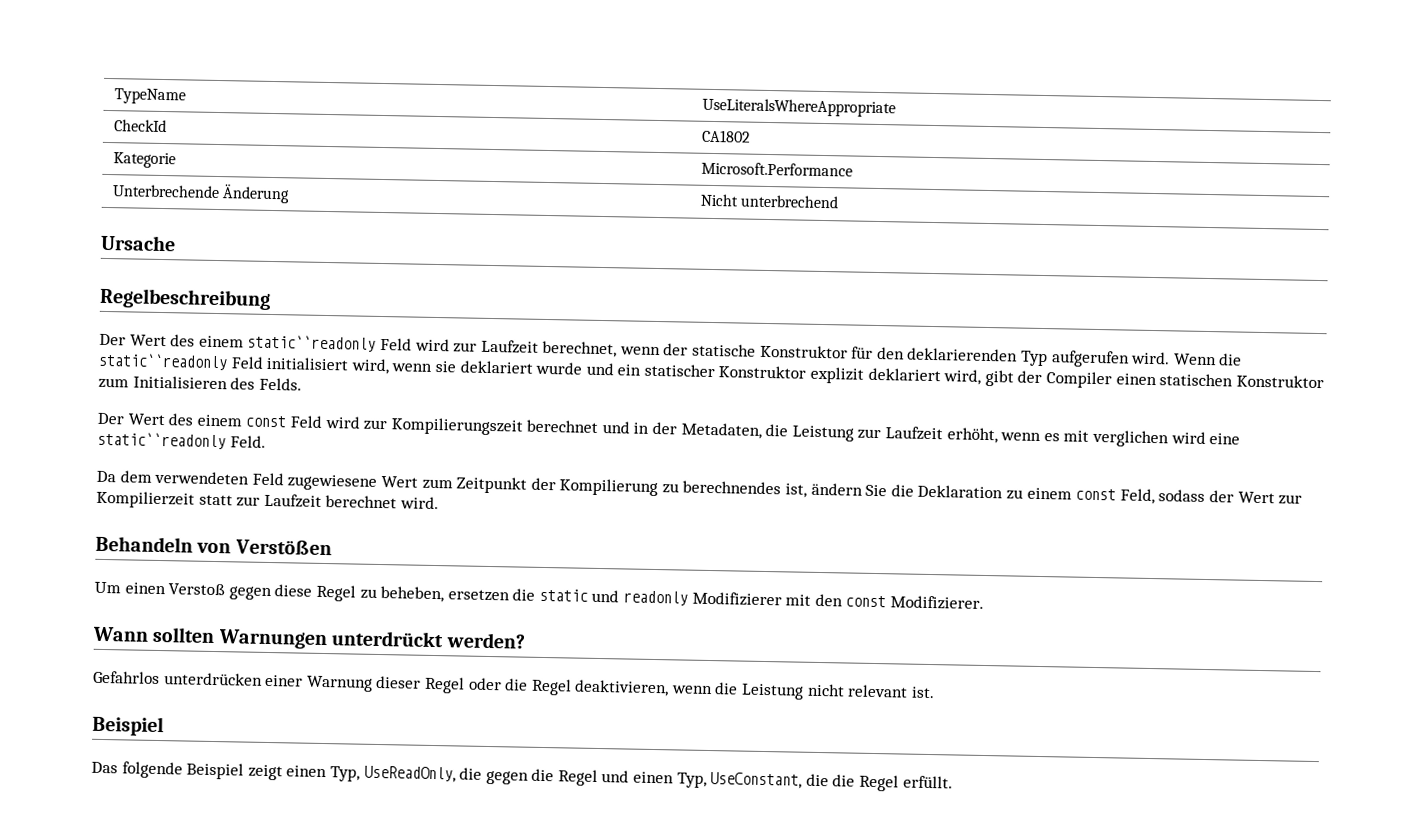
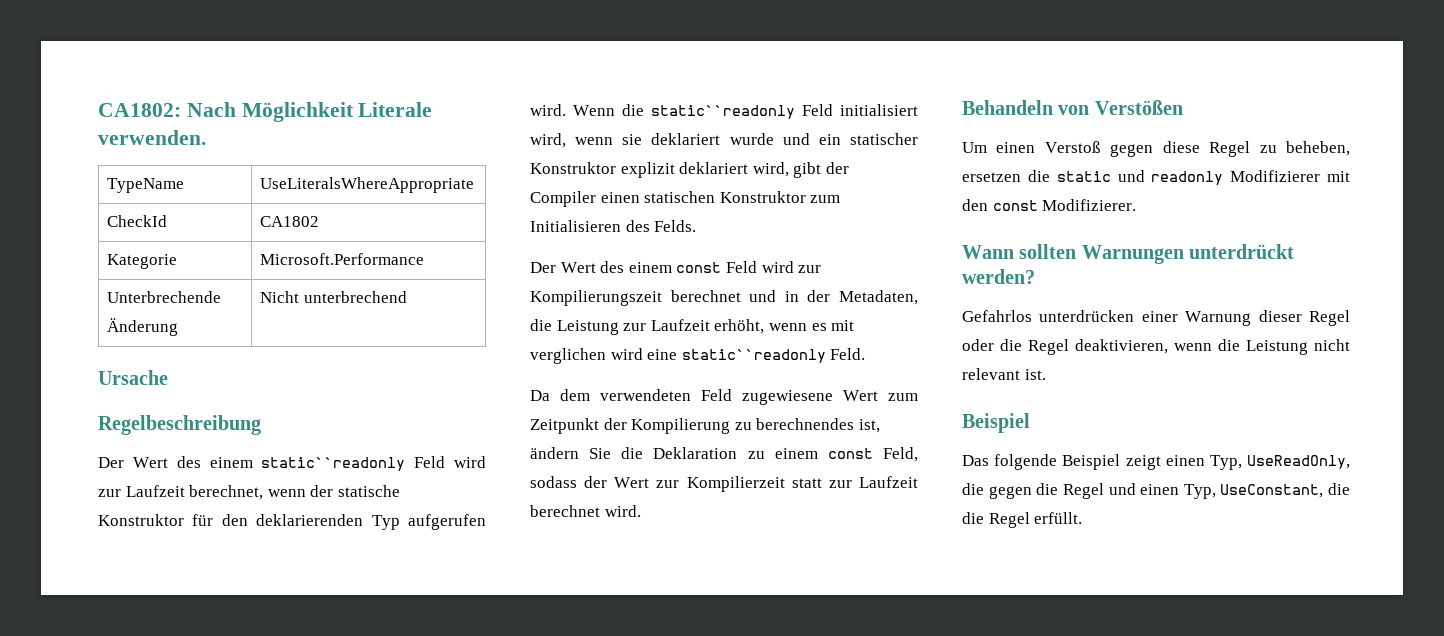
(113, 96) none -> [98,102,433,122] [98,130,206,145] CA1802: Nach Möglichkeit Literale verwenden. //

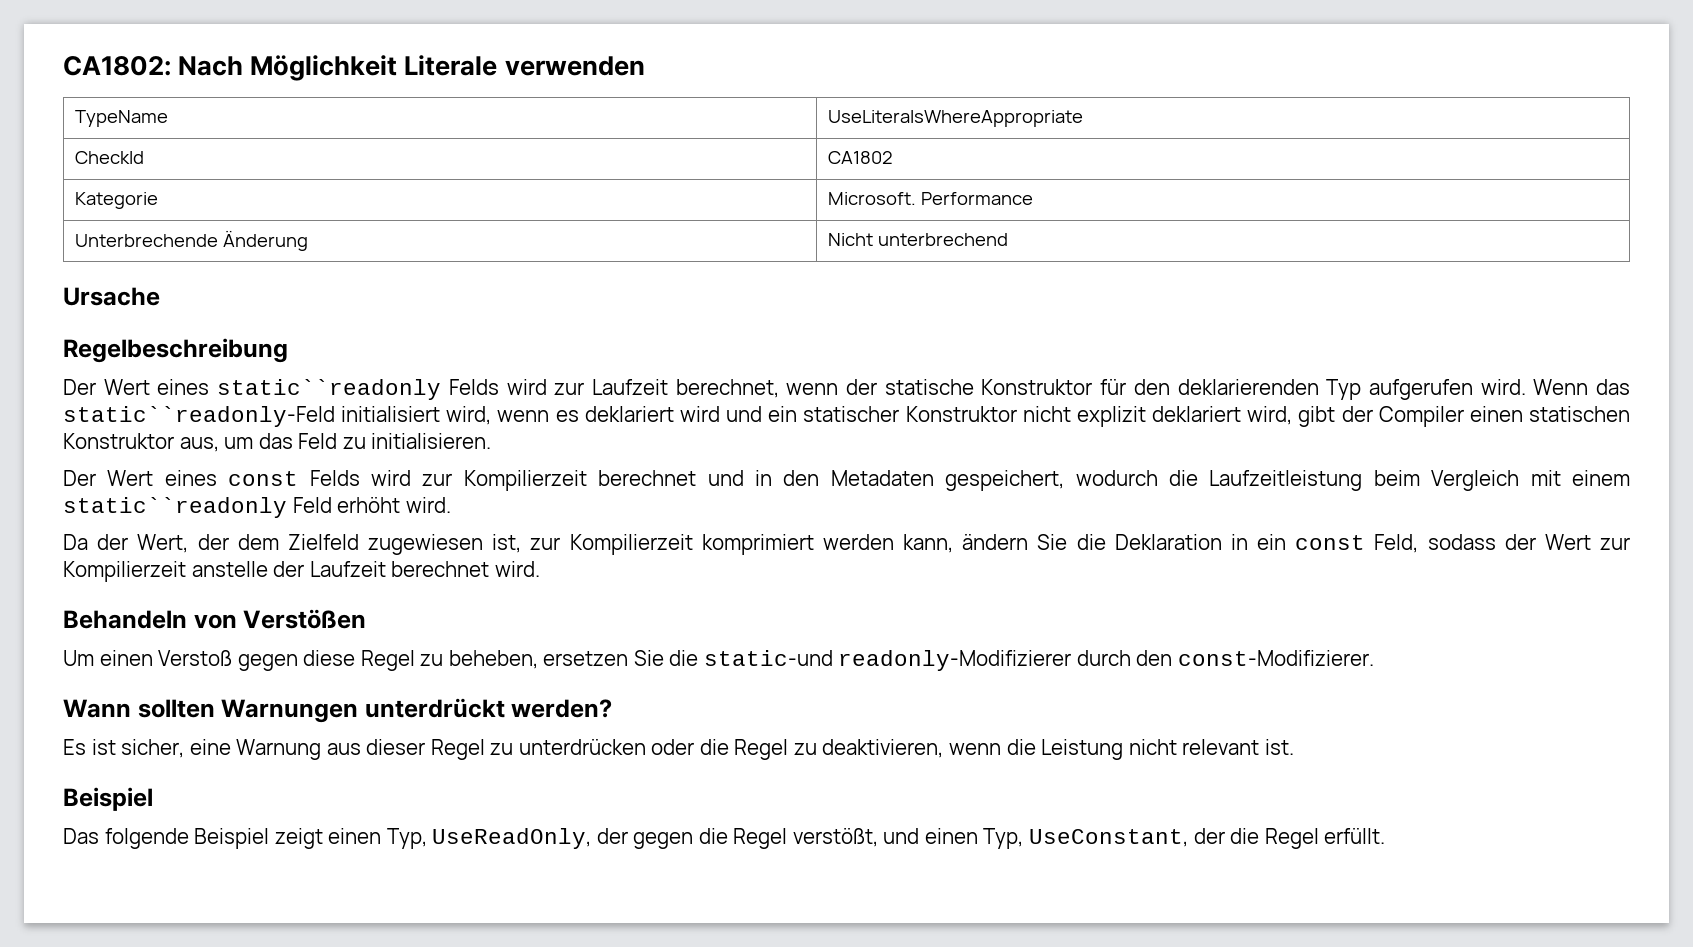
[98,130,206,145] verwenden. -> [504,56,645,76] verwenden
[260,253,425,265] Microsoft.Performance -> [828,192,1034,205] Microsoft. Performance
[176,456,446,471] des einem static``readonly Feld -> [157,379,499,400] eines static``readonly Felds
[622,104,918,119] [530,133,774,148] die static``readonly Feld initialisiert wird, wenn sie deklariert wurde -> [1596,379,1631,395] [63,406,720,427] das static``readonly-Feld initialisiert wird, wenn es deklariert wird
(616, 168) none -> [1022,406,1071,422] nicht
[810,195,841,203] [530,220,697,232] [530,261,822,273] [530,290,662,306] zum Initialisieren des Felds. // Der Wert des einem const Feld wird zur Kompilierungszeit -> [179,433,492,452] [63,470,587,491] aus, um das Feld zu initialisieren. // Der Wert eines const Felds wird zur Kompilierzeit
[807,290,918,305] [530,319,855,335] [530,348,866,364] [530,389,918,405] [530,418,880,434] der Metadaten, die Leistung zur Laufzeit erhöht, wenn es mit verglichen wird eine static``readonly Feld. // Da dem verwendeten Feld zugewiesene Wert zum Zeitpunkt der Kompilierung zu berechnendes ist, -> [783,470,1631,491] [63,497,451,518] [63,534,953,555] den Metadaten gespeichert, wodurch die Laufzeitleistung beim Vergleich mit einem static``readonly Feld erhöht wird. // Da der Wert, der dem Zielfeld zugewiesen ist, zur Kompilierzeit komprimiert werden kann,
[747,448,818,459] zu einem -> [1230,534,1286,550] in ein
[791,478,852,488] statt zur -> [191,561,305,577] anstelle der
[1027,170,1350,185] [962,199,1137,211] die static und readonly Modifizierer mit den const Modifizierer. -> [633,650,1375,671] Sie die static-und readonly-Modifizierer durch den const-Modifizierer.
[962,310,1350,326] Gefahrlos unterdrücken einer Warnung dieser Regel -> [63,739,646,760] Es ist sicher, eine Warnung aus dieser Regel zu unterdrücken
(1069, 347) none -> [793,743,817,755] zu
[962,483,984,495] die -> [596,828,628,844] der
(1104, 491) none -> [792,828,878,847] verstößt,
[1328,483,1350,495] die -> [1193,828,1225,844] der

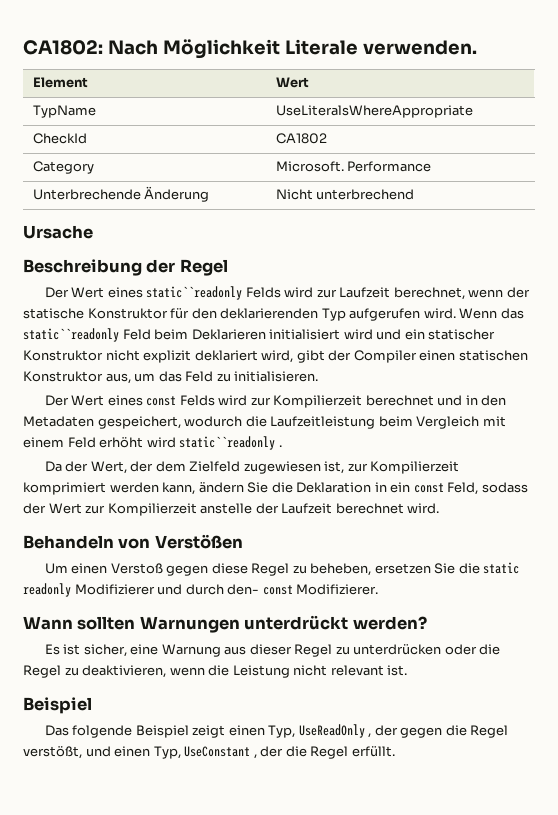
[504,56,645,76] [75,110,169,127] verwenden // TypeName -> [362,40,477,55] [32,77,88,88] [275,77,309,88] [32,105,96,118] verwenden. // Element | Wert // TypName
[75,192,159,209] Kategorie -> [32,161,94,174] Category
[63,338,288,363] Regelbeschreibung -> [23,259,228,276] Beschreibung der Regel
[63,406,674,427] static``readonly-Feld initialisiert wird, wenn es deklariert -> [23,328,341,342] static``readonly Feld beim Deklarieren initialisiert
[63,497,287,518] static``readonly -> (64, 442) none
[405,497,451,513] wird. -> [146,436,282,450] wird static``readonly .
[703,650,1375,671] static-und readonly-Modifizierer durch den const-Modifizierer. -> [483,562,520,574] [23,583,379,597] static readonly Modifizierer und durch den- const Modifizierer.
[432,828,592,849] UseReadOnly, -> [298,724,372,738] UseReadOnly ,
[1029,829,1189,847] UseConstant, -> [184,746,257,759] UseConstant ,

